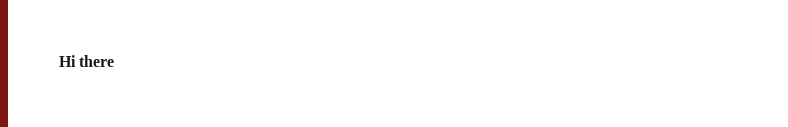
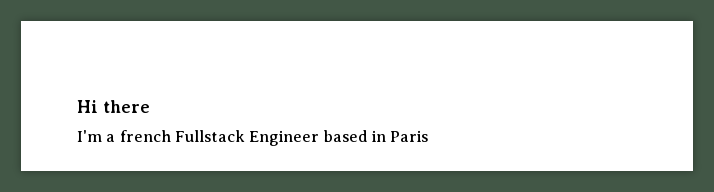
(115, 61) none -> [77,130,429,146] // I'm a french Fullstack Engineer based in Paris

